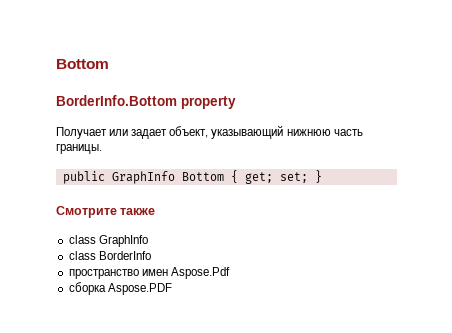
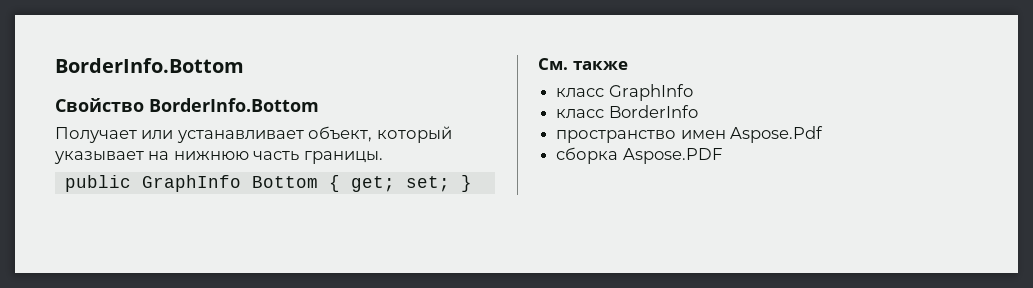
[56,59,109,69] [56,95,236,109] Bottom // BorderInfo.Bottom property -> [55,58,244,73] [55,98,319,112] BorderInfo.Bottom // Свойство BorderInfo.Bottom
[131,125,284,139] задает объект, указывающий -> [176,126,452,143] [54,151,170,164] устанавливает объект, который указывает на
[56,206,117,218] Смотрите -> [538,58,568,70] См.
[68,235,96,244] class -> [556,88,605,97] класс
[68,251,96,260] class -> [556,109,605,118] класс

